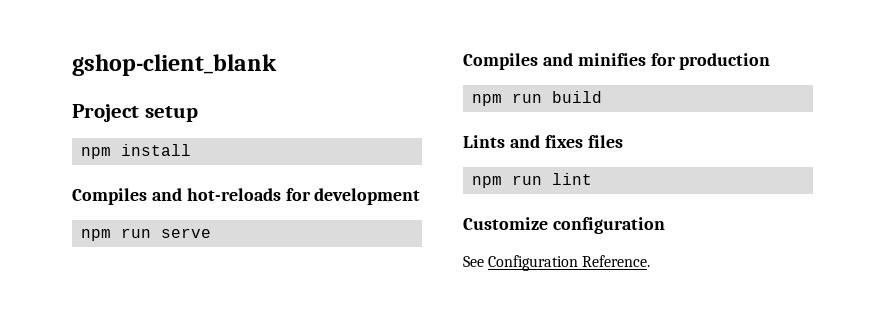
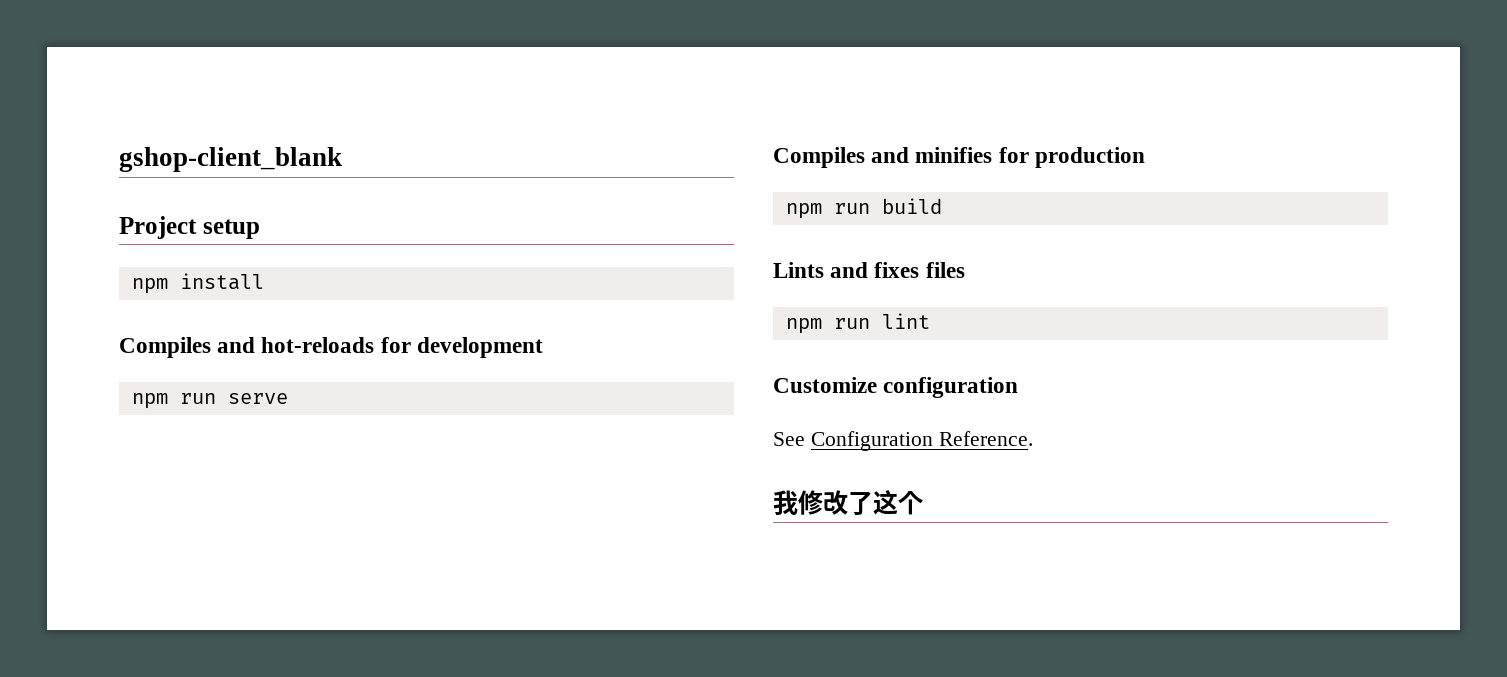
(651, 261) none -> [773,490,923,515] // 我修改了这个

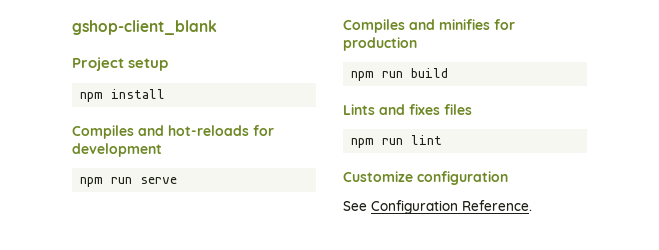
[773,490,923,515] // 我修改了这个 -> (532, 205) none

